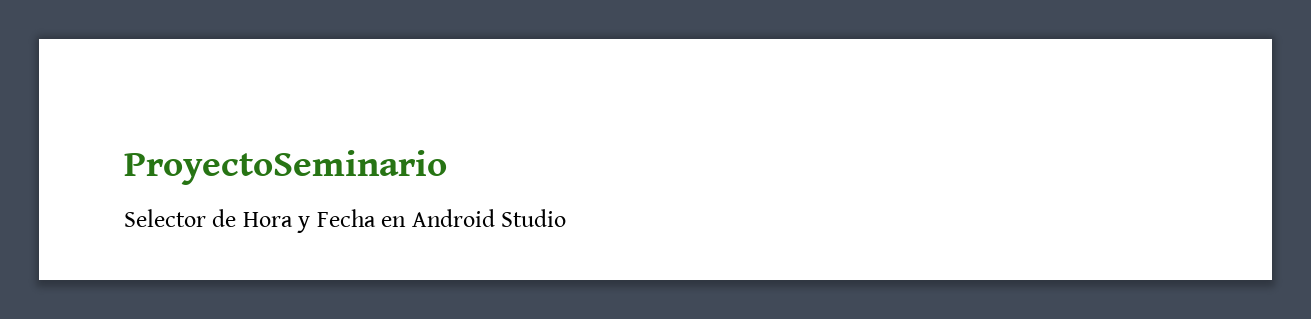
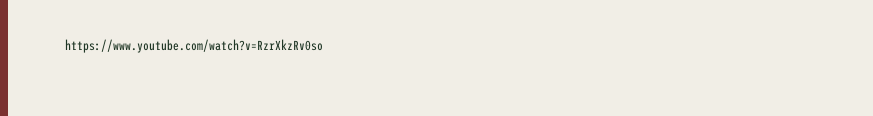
[124,150,447,185] [124,209,567,233] ProyectoSeminario // Selector de Hora y Fecha en Android Studio -> [65,39,323,53] https://www.youtube.com/watch?v=RzrXkzRv0so

